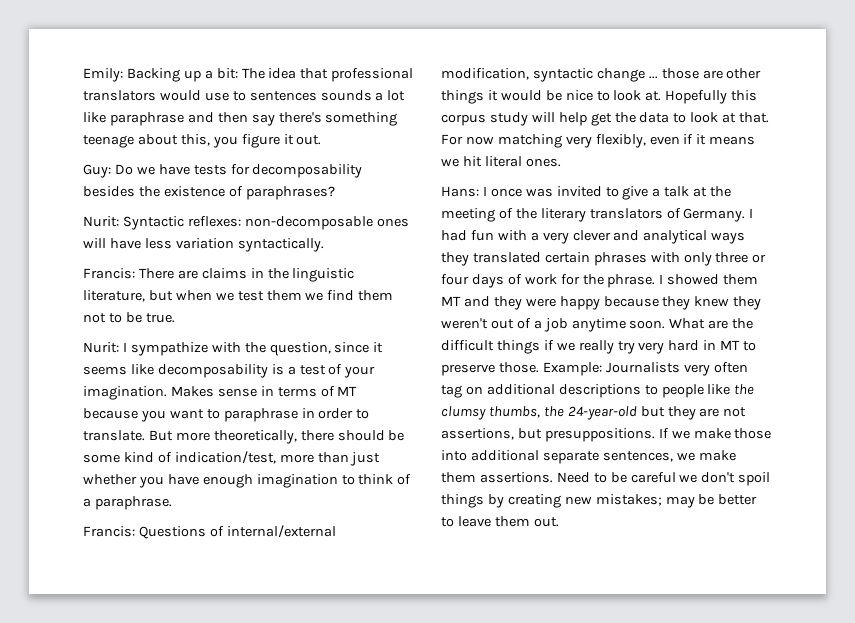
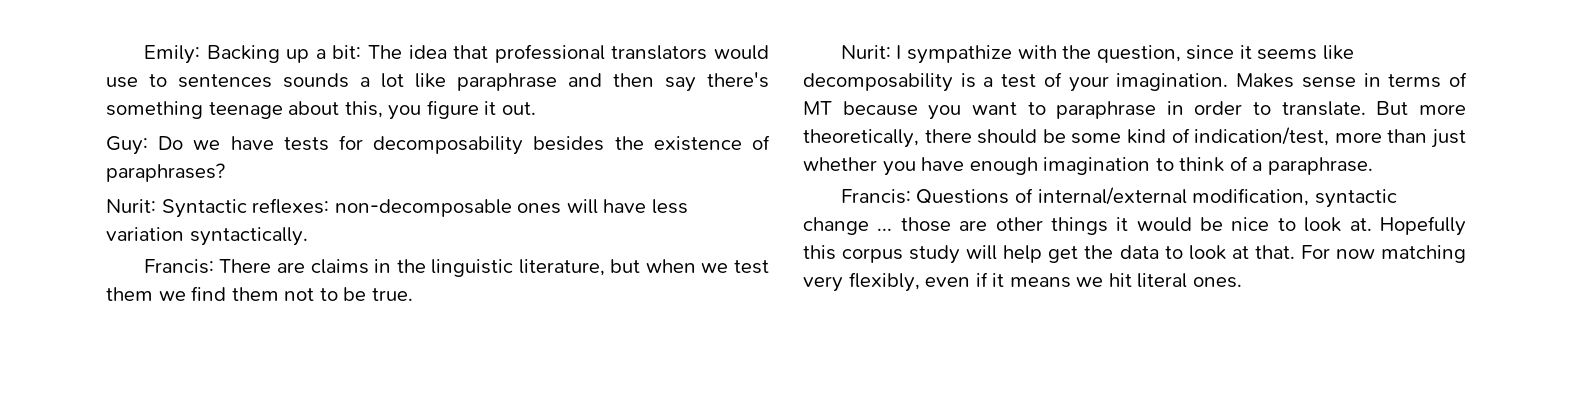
[441,186,732,200] [441,208,754,222] [441,230,746,244] [441,252,767,266] [441,274,759,288] [441,296,762,310] [441,318,754,332] [441,340,757,354] [441,362,748,376] [441,384,755,398] [441,406,747,420] [441,428,772,442] [441,450,736,464] [441,472,771,486] [441,494,758,508] [441,516,559,527] // Hans: I once was invited to give a talk at the meeting of the literary translators of Germany. I had fun with a very clever and analytical ways they translated certain phrases with only three or four days of work for the phrase. I showed them MT and they were happy because they knew they weren't out of a job anytime soon. What are the difficult things if we really try very hard in MT to preserve those. Example: Journalists very often tag on additional descriptions to people like the clumsy thumbs, the 24-year-old but they are not assertions, but presuppositions. If we make those into additional separate sentences, we make them assertions. Need to be careful we don't spoil things by creating new mistakes; may be better to leave them out. -> (1242, 282) none

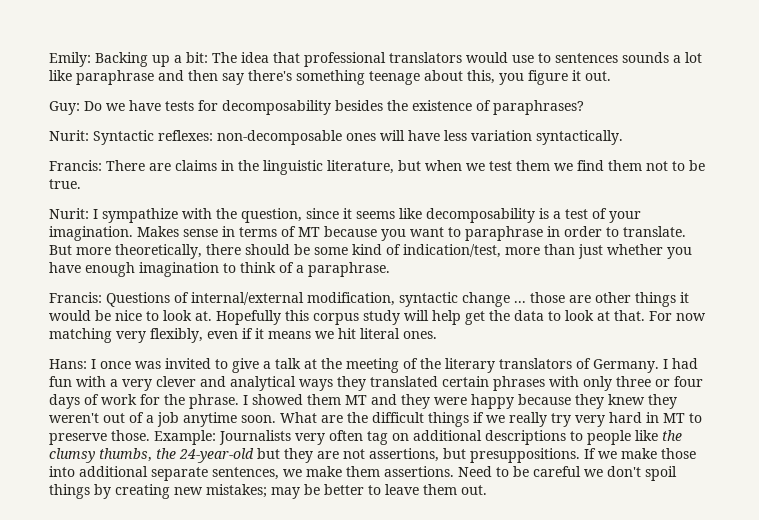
(1242, 282) none -> [49,358,698,373] [49,376,703,391] [49,394,677,409] [49,412,702,427] [49,430,682,445] [49,448,696,463] [49,466,677,481] [49,484,487,499] // Hans: I once was invited to give a talk at the meeting of the literary translators of Germany. I had fun with a very clever and analytical ways they translated certain phrases with only three or four days of work for the phrase. I showed them MT and they were happy because they knew they weren't out of a job anytime soon. What are the difficult things if we really try very hard in MT to preserve those. Example: Journalists very often tag on additional descriptions to people like the clumsy thumbs, the 24-year-old but they are not assertions, but presuppositions. If we make those into additional separate sentences, we make them assertions. Need to be careful we don't spoil things by creating new mistakes; may be better to leave them out.

